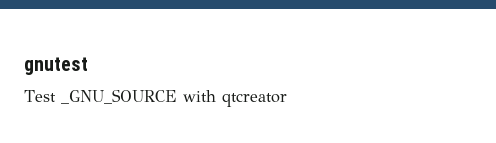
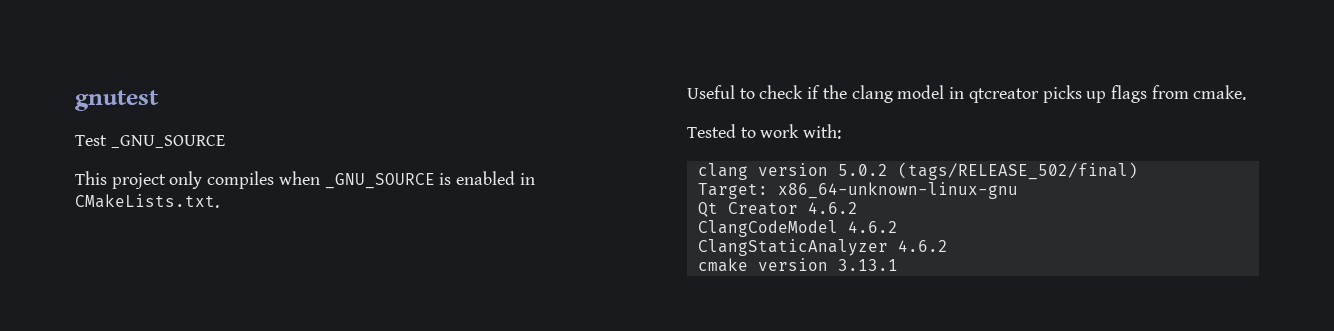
[182,90,287,107] with qtcreator -> [75,171,535,189] [75,194,219,208] [687,85,1247,103] [687,124,842,139] [697,162,1138,180] [697,182,1018,199] [697,202,858,217] [697,220,898,237] [697,239,948,256] [697,258,898,272] // This project only compiles when _GNU_SOURCE is enabled in CMakeLists.txt. // Useful to check if the clang model in qtcreator picks up flags from cmake. // Tested to work with: // clang version 5.0.2 (tags/RELEASE_502/final) // Target: x86_64-unknown-linux-gnu // Qt Creator 4.6.2 // ClangCodeModel 4.6.2 // ClangStaticAnalyzer 4.6.2 // cmake version 3.13.1

